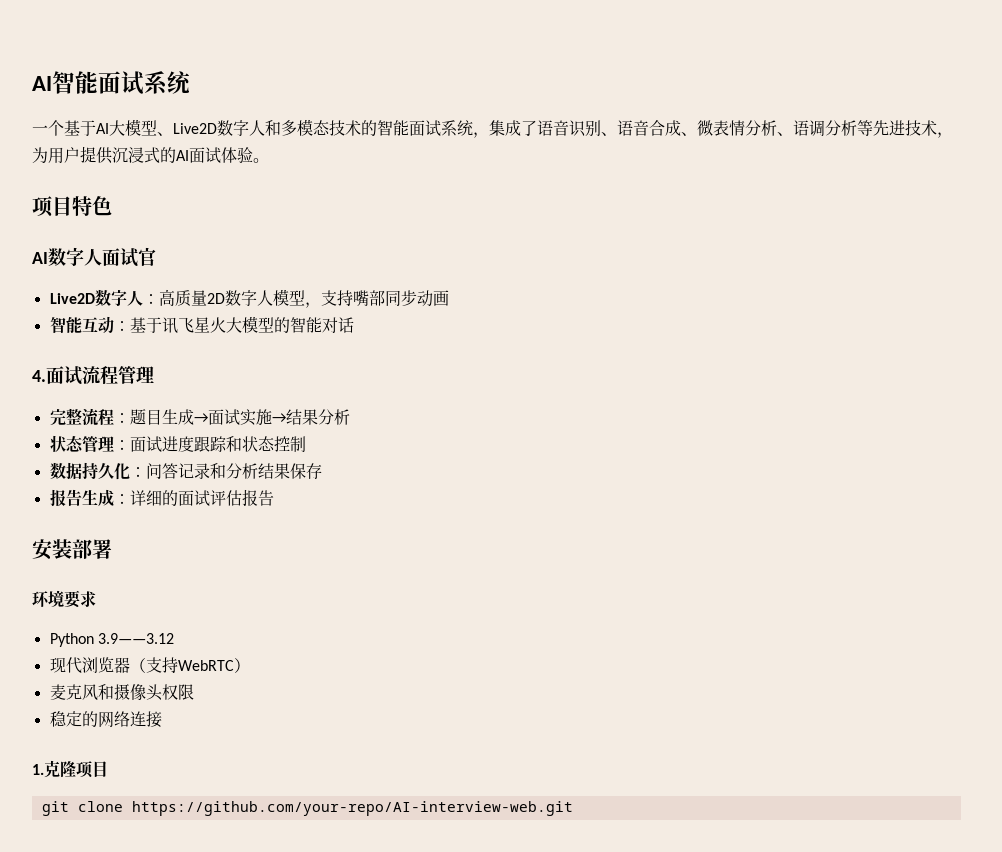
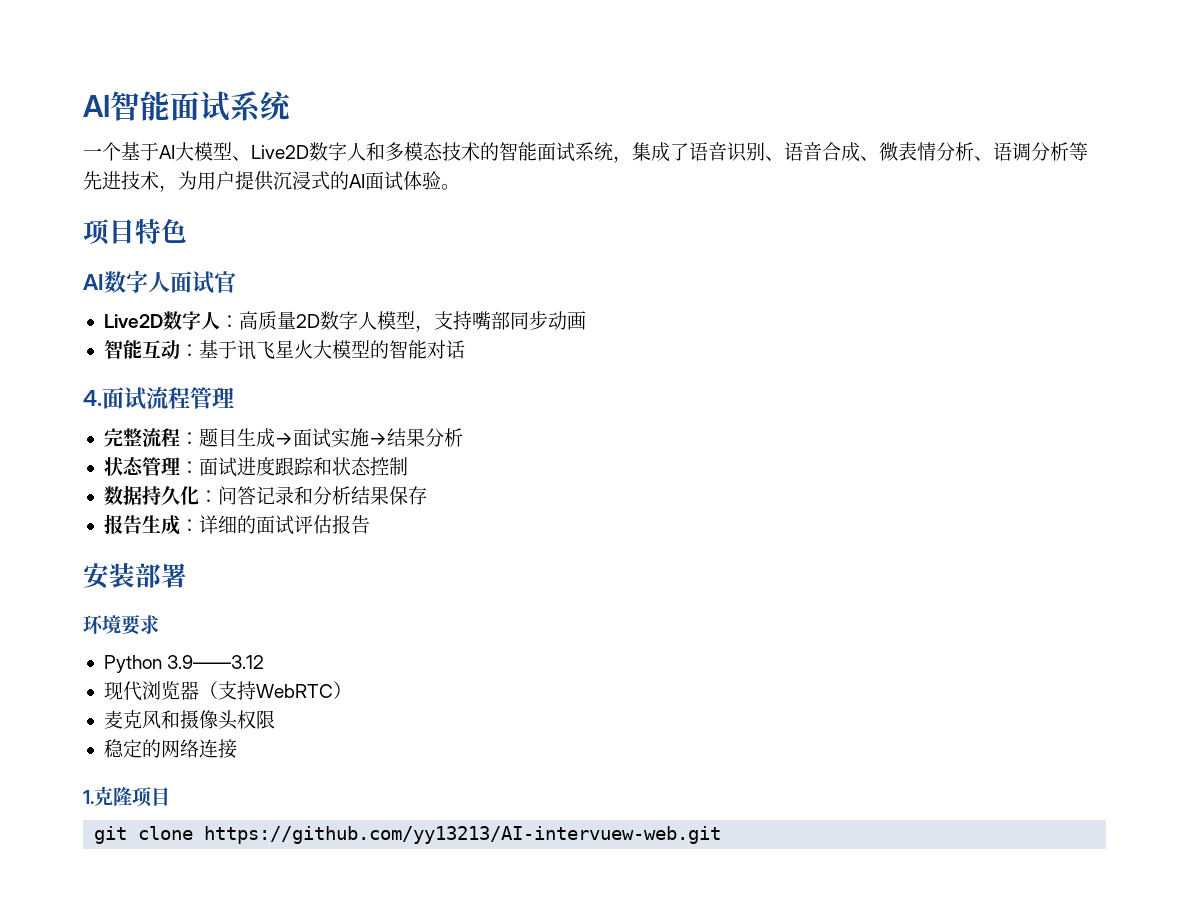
[131,801,573,816] https://github.com/your-repo/AI-interview-web.git -> [204,826,722,844] https://github.com/yy13213/AI-intervuew-web.git

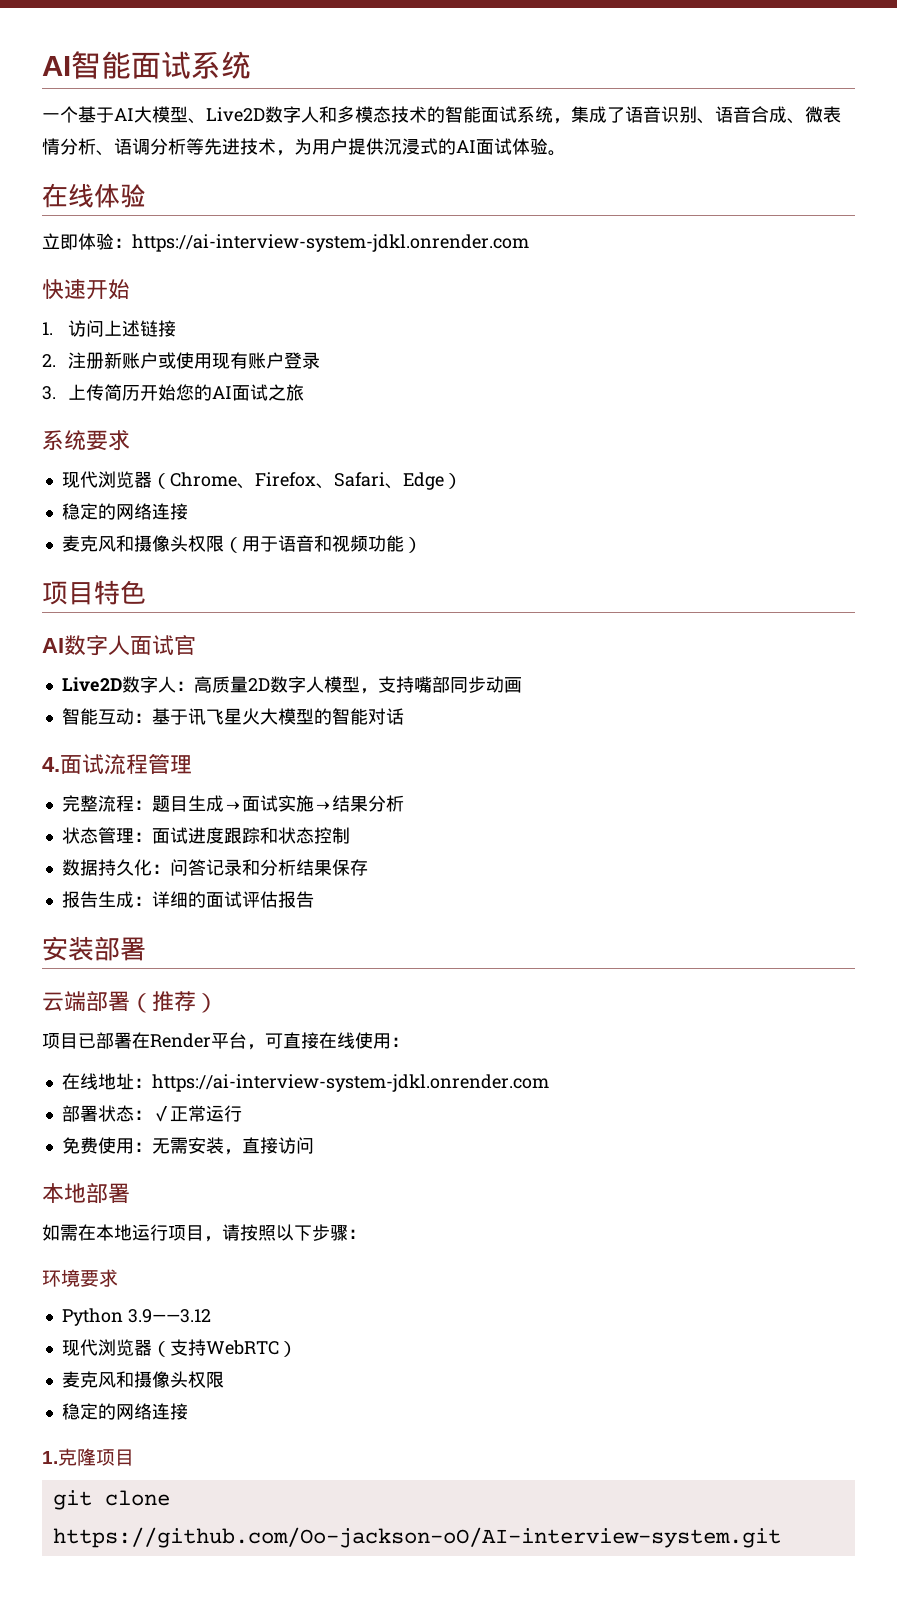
(460, 187) none -> [42,183,146,208] [42,233,529,252] [42,279,130,300] [42,320,177,337] [42,352,321,369] [42,384,305,401] [42,430,130,451] [61,471,462,490] [61,503,188,520] [61,535,422,553] // 在线体验 // 立即体验：https://ai-interview-system-jdkl.onrender.com // 快速开始 // 1.访问上述链接 // 2.注册新账户或使用现有账户登录 // 3.上传简历开始您的AI面试之旅 // 系统要求 // 现代浏览器（Chrome、Firefox、Safari、Edge） // 稳定的网络连接 // 麦克风和摄像头权限（用于语音和视频功能）
(187, 575) none -> [42,991,218,1013] [42,1032,409,1050] [61,1073,549,1092] [61,1105,242,1122] [61,1137,314,1155] [42,1183,130,1203] [42,1224,366,1242] // 云端部署（推荐） // 项目已部署在Render平台，可直接在线使用： // 在线地址：https://ai-interview-system-jdkl.onrender.com // 部署状态：✓正常运行 // 免费使用：无需安装，直接访问 // 本地部署 // 如需在本地运行项目，请按照以下步骤：
[204,826,722,844] https://github.com/yy13213/AI-intervuew-web.git -> [52,1527,781,1548] https://github.com/Oo-jackson-oO/AI-interview-system.git

